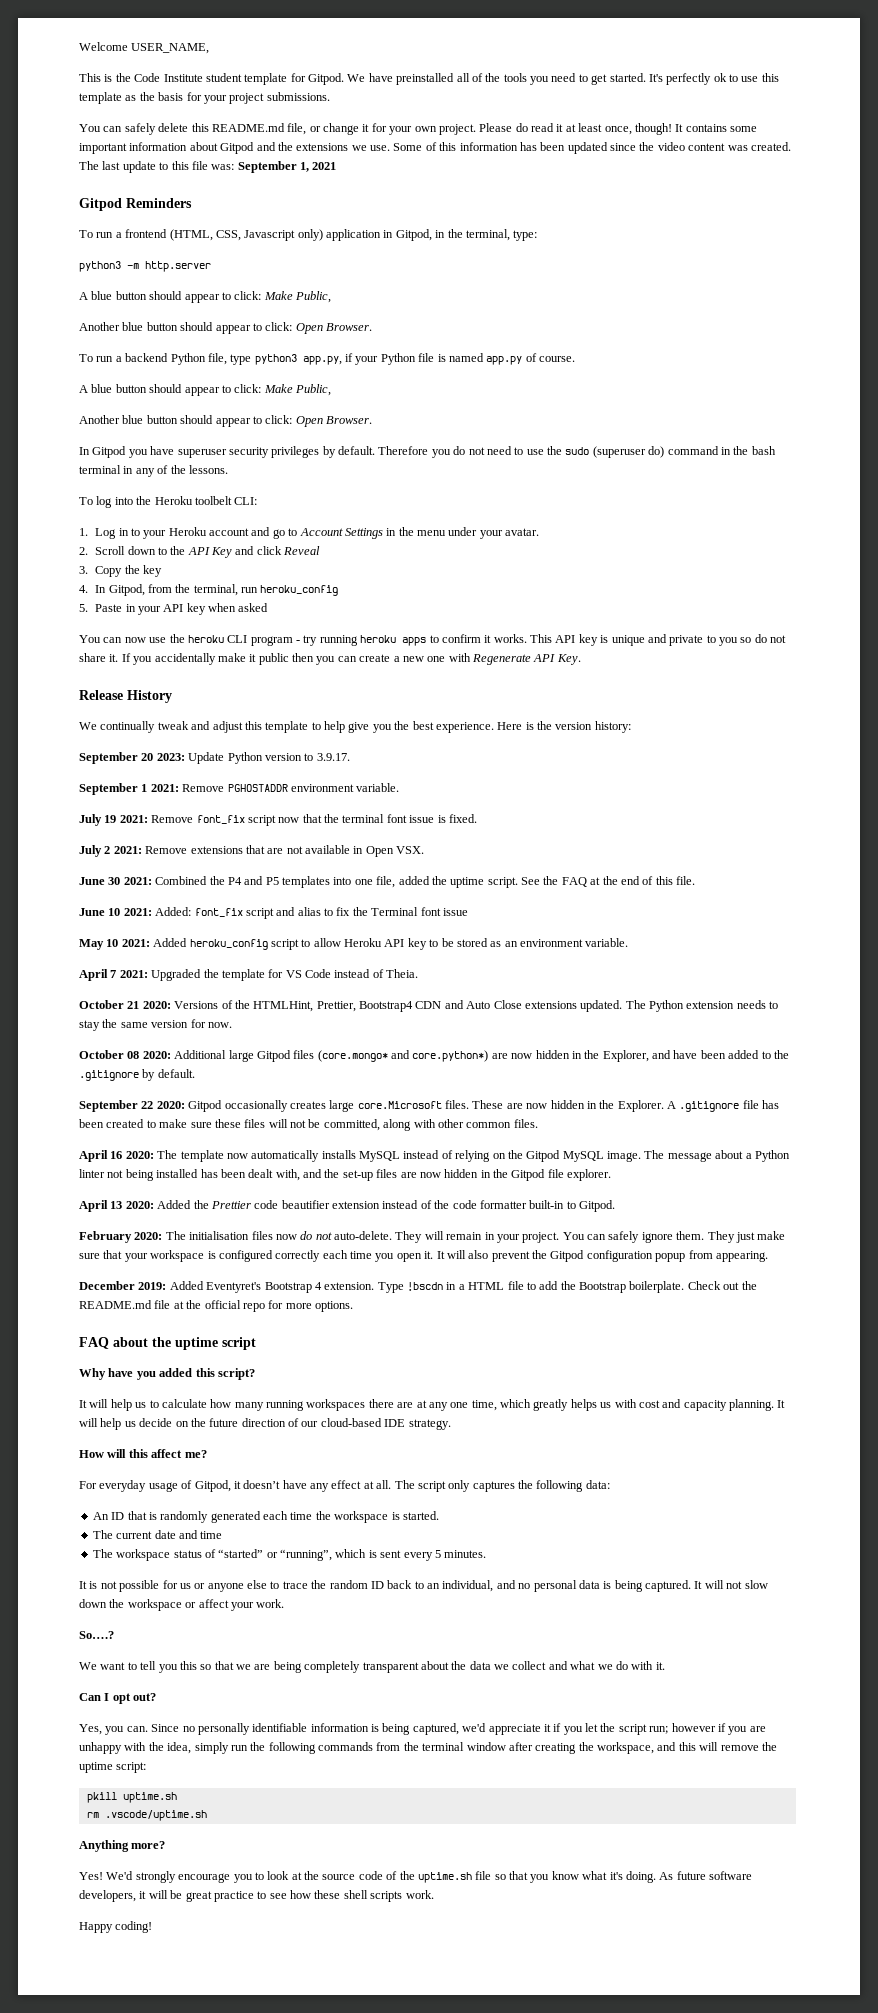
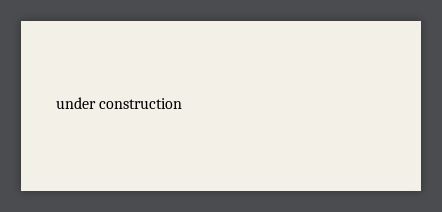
[79,42,210,54] [79,73,779,85] [79,92,330,104] [79,123,757,135] [79,142,791,154] [79,161,337,173] [79,198,192,211] [79,229,538,241] [79,261,211,272] [79,291,331,303] [79,322,372,334] [79,353,575,365] [79,384,331,396] [79,415,372,427] [79,446,776,458] [79,465,228,477] [79,496,258,508] [79,527,540,539] [79,546,321,558] [79,565,162,577] [79,584,339,596] [79,603,269,615] [79,634,787,646] [79,653,581,665] [79,690,172,703] [79,721,631,733] [79,752,350,764] [79,783,400,795] [79,814,477,826] [79,845,425,857] [79,876,695,888] [79,907,468,919] [79,938,629,950] [79,969,419,981] [79,1000,779,1012] [79,1019,232,1031] [79,1050,789,1062] [79,1069,195,1081] [79,1100,780,1112] [79,1119,538,1131] [79,1150,790,1162] [79,1169,612,1181] [79,1200,615,1212] [79,1231,786,1243] [79,1250,768,1262] [79,1281,757,1293] [79,1300,353,1312] [79,1337,256,1350] [79,1368,255,1380] [79,1399,786,1411] [79,1418,451,1430] [79,1449,207,1458] [79,1480,610,1492] [92,1511,439,1523] [92,1530,223,1539] [92,1549,487,1561] [79,1580,768,1592] [79,1599,285,1611] [79,1631,114,1639] [79,1661,665,1673] [79,1693,157,1704] [79,1723,766,1735] [79,1742,777,1754] [79,1762,147,1773] [86,1792,177,1803] [86,1810,207,1821] [79,1840,166,1852] [79,1871,752,1883] [79,1890,434,1902] [79,1921,153,1933] Welcome USER_NAME, // This is the Code Institute student template for Gitpod. We have preinstalled all of the tools you need to get started. It's perfectly ok to use this template as the basis for your project submissions. // You can safely delete this README.md file, or change it for your own project. Please do read it at least once, though! It contains some important information about Gitpod and the extensions we use. Some of this information has been updated since the video content was created. The last update to this file was: September 1, 2021 // Gitpod Reminders // To run a frontend (HTML, CSS, Javascript only) application in Gitpod, in the terminal, type: // python3 -m http.server // A blue button should appear to click: Make Public, // Another blue button should appear to click: Open Browser. // To run a backend Python file, type python3 app.py, if your Python file is named app.py of course. // A blue button should appear to click: Make Public, // Another blue button should appear to click: Open Browser. // In Gitpod you have superuser security privileges by default. Therefore you do not need to use the sudo (superuser do) command in the bash terminal in any of the lessons. // To log into the Heroku toolbelt CLI: // 1. Log in to your Heroku account and go to Account Settings in the menu under your avatar. // 2. Scroll down to the API Key and click Reveal // 3. Copy the key // 4. In Gitpod, from the terminal, run heroku_config // 5. Paste in your API key when asked // You can now use the heroku CLI program - try running heroku apps to confirm it works. This API key is unique and private to you so do not share it. If you accidentally make it public then you can create a new one with Regenerate API Key. // Release History // We continually tweak and adjust this template to help give you the best experience. Here is the version history: // September 20 2023: Update Python version to 3.9.17. // September 1 2021: Remove PGHOSTADDR environment variable. // July 19 2021: Remove font_fix script now that the terminal font issue is fixed. // July 2 2021: Remove extensions that are not available in Open VSX. // June 30 2021: Combined the P4 and P5 templates into one file, added the uptime script. See the FAQ at the end of this file. // June 10 2021: Added: font_fix script and alias to fix the Terminal font issue // May 10 2021: Added heroku_config script to allow Heroku API key to be stored as an environment variable. // April 7 2021: Upgraded the template for VS Code instead of Theia. // October 21 2020: Versions of the HTMLHint, Prettier, Bootstrap4 CDN and Auto Close extensions updated. The Python extension needs to stay the same version for now. // October 08 2020: Additional large Gitpod files (core.mongo* and core.python*) are now hidden in the Explorer, and have been added to the .gitignore by default. // September 22 2020: Gitpod occasionally creates large core.Microsoft files. These are now hidden in the Explorer. A .gitignore file has been created to make sure these files will not be committed, along with other common files. // April 16 2020: The template now automatically installs MySQL instead of relying on the Gitpod MySQL image. The message about a Python linter not being installed has been dealt with, and the set-up files are now hidden in the Gitpod file explorer. // April 13 2020: Added the Prettier code beautifier extension instead of the code formatter built-in to Gitpod. // February 2020: The initialisation files now do not auto-delete. They will remain in your project. You can safely ignore them. They just make sure that your workspace is configured correctly each time you open it. It will also prevent the Gitpod configuration popup from appearing. // December 2019: Added Eventyret's Bootstrap 4 extension. Type !bscdn in a HTML file to add the Bootstrap boilerplate. Check out the README.md file at the official repo for more options. // FAQ about the uptime script // Why have you added this script? // It will help us to calculate how many running workspaces there are at any one time, which greatly helps us with cost and capacity planning. It will help us decide on the future direction of our cloud-based IDE strategy. // How will this affect me? // For everyday usage of Gitpod, it doesn’t have any effect at all. The script only captures the following data: // An ID that is randomly generated each time the workspace is started. // The current date and time // The workspace status of “started” or “running”, which is sent every 5 minutes. // It is not possible for us or anyone else to trace the random ID back to an individual, and no personal data is being captured. It will not slow down the workspace or affect your work. // So….? // We want to tell you this so that we are being completely transparent about the data we collect and what we do with it. // Can I opt out? // Yes, you can. Since no personally identifiable information is being captured, we'd appreciate it if you let the script run; however if you are unhappy with the idea, simply run the following commands from the terminal window after creating the workspace, and this will remove the uptime script: // pkill uptime.sh // rm .vscode/uptime.sh // Anything more? // Yes! We'd strongly encourage you to look at the source code of the uptime.sh file so that you know what it's doing. As future software developers, it will be great practice to see how these shell scripts work. // Happy coding! -> [56,97,183,109] under construction

